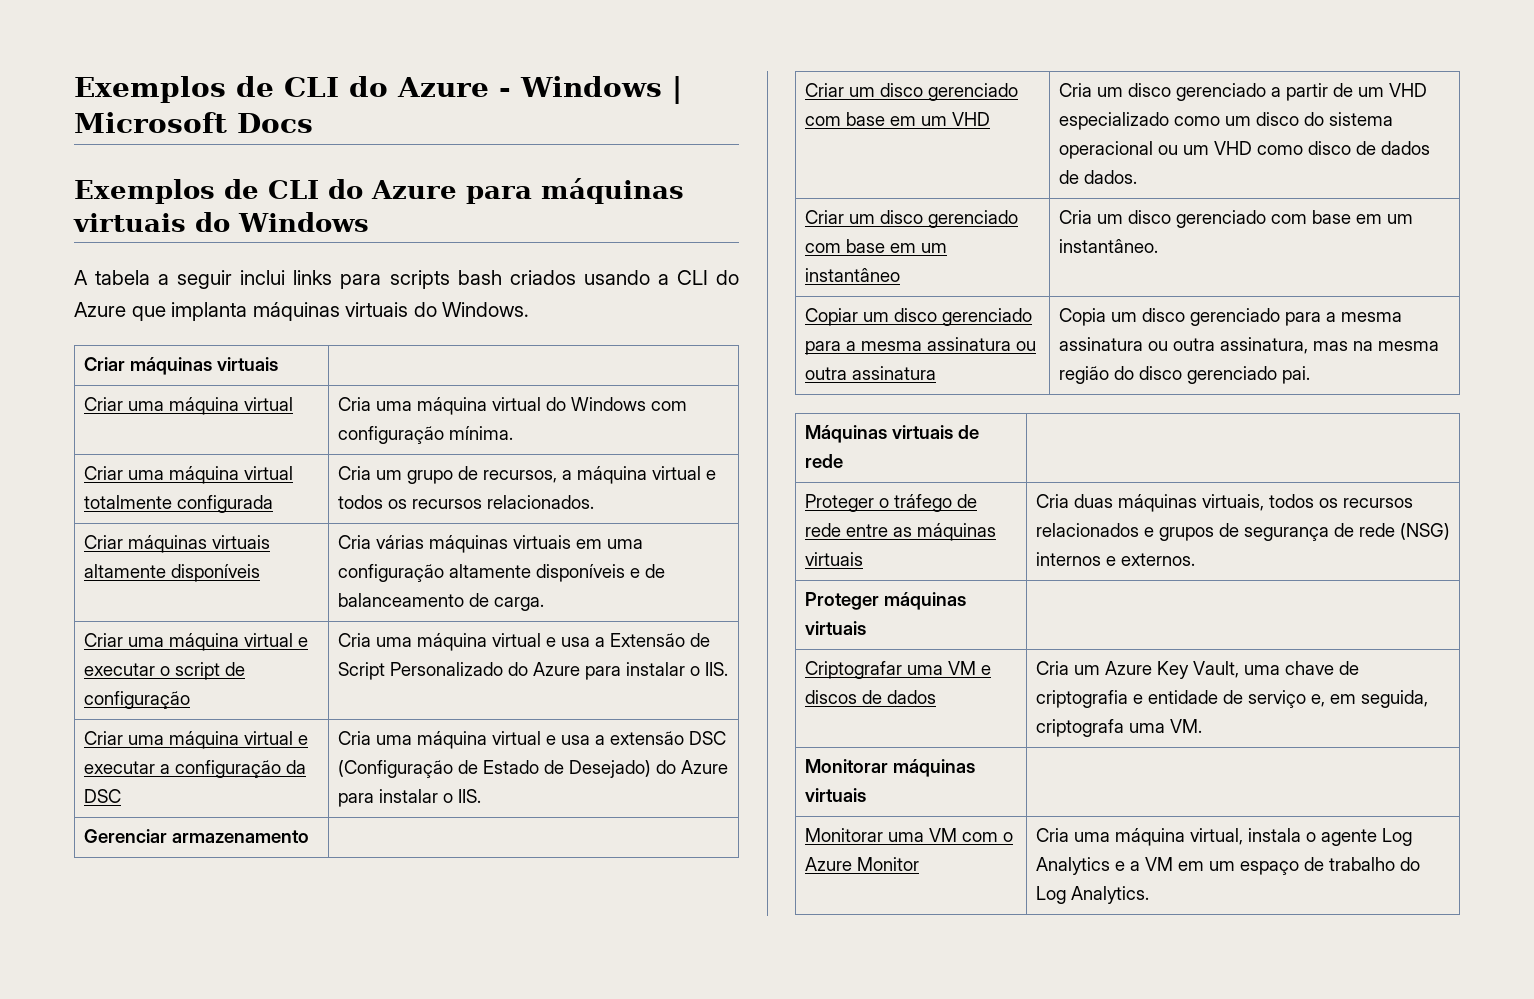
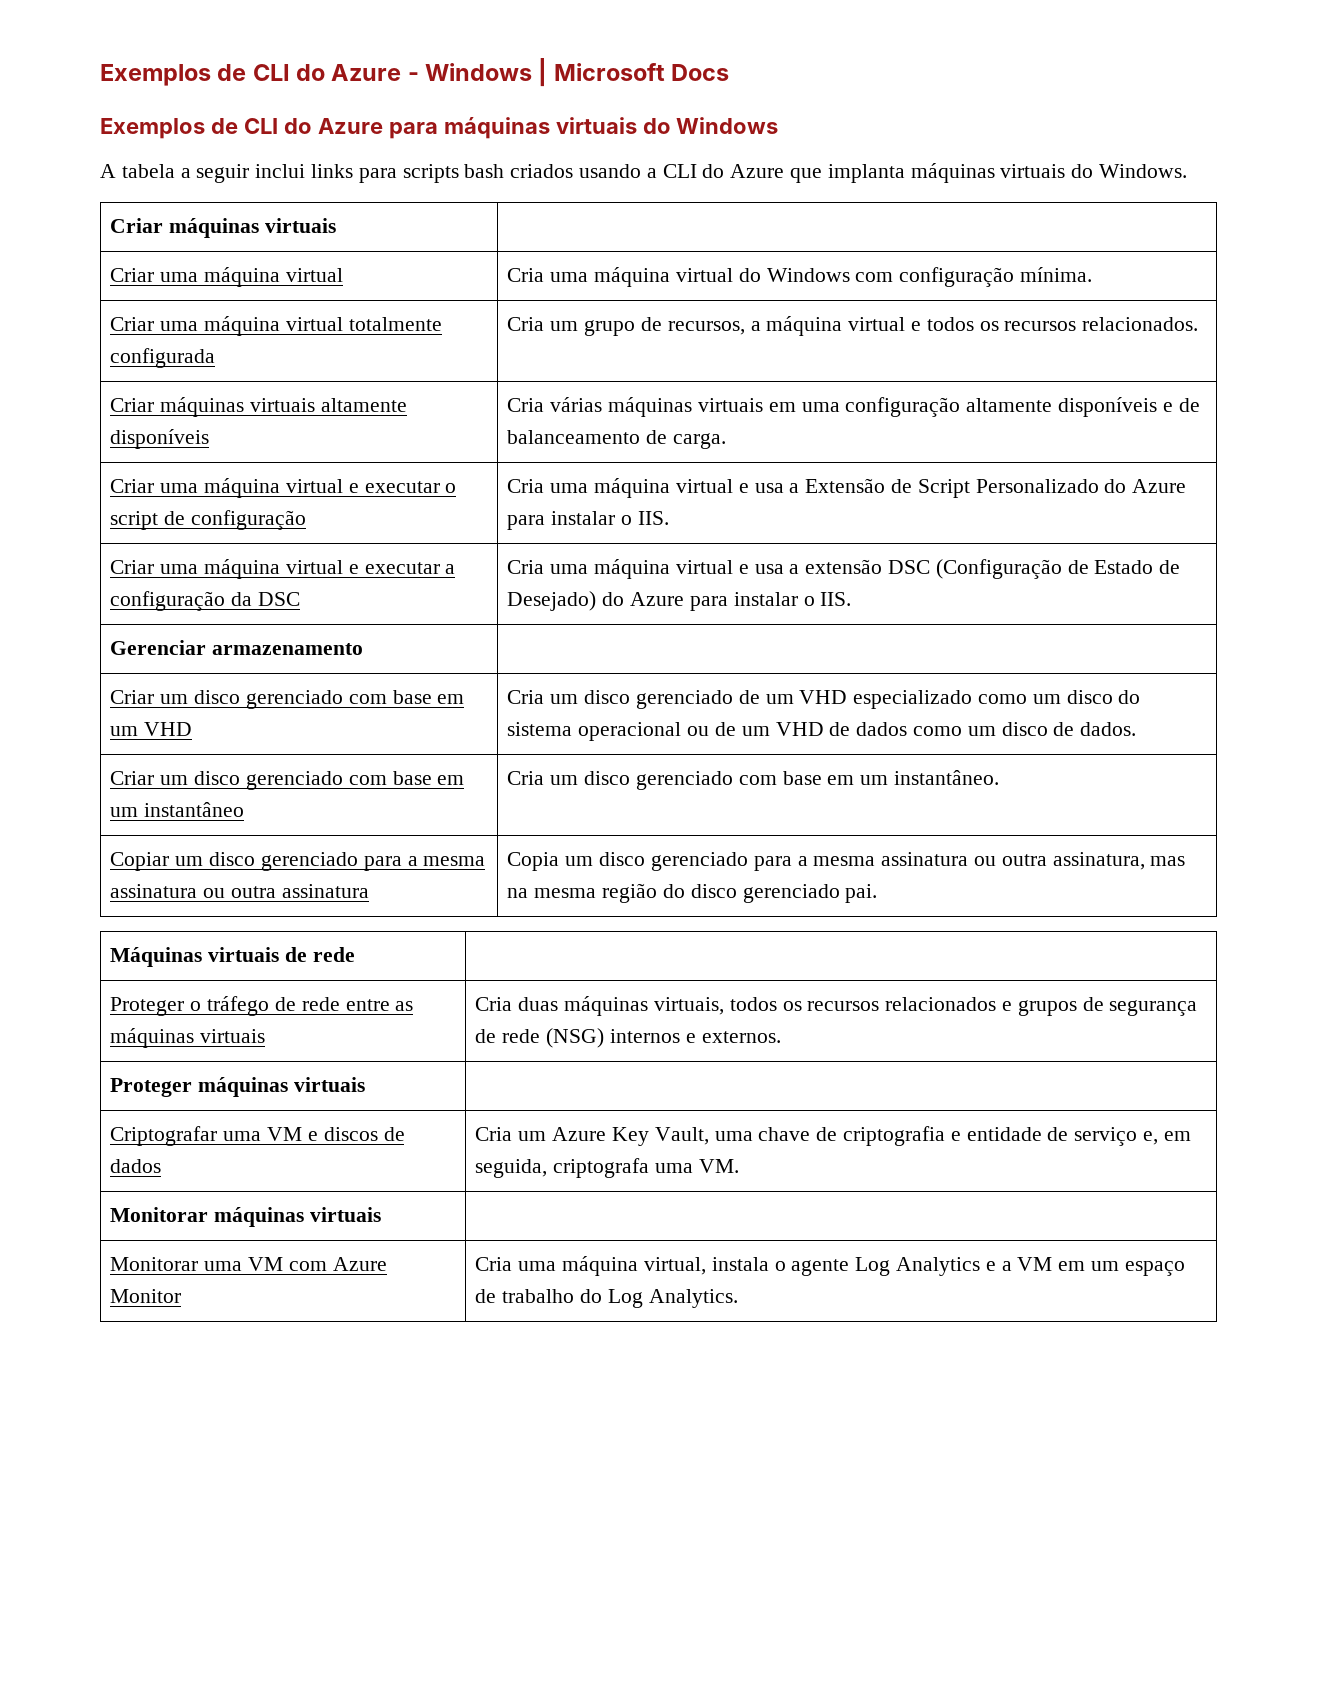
[1270,83,1328,101] a partir -> (733, 699) none
[1182,141,1430,155] um VHD como disco de dados -> [714,722,1048,736] de um VHD de dados como um disco
[1002,832,1013,842] o -> (327, 1266) none

